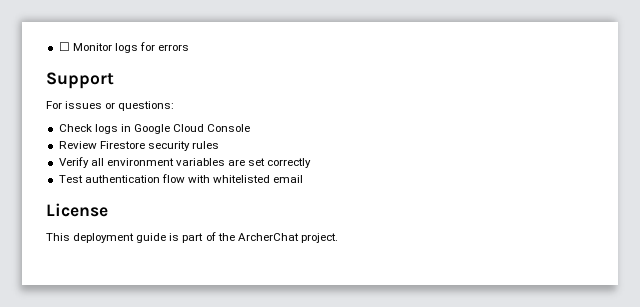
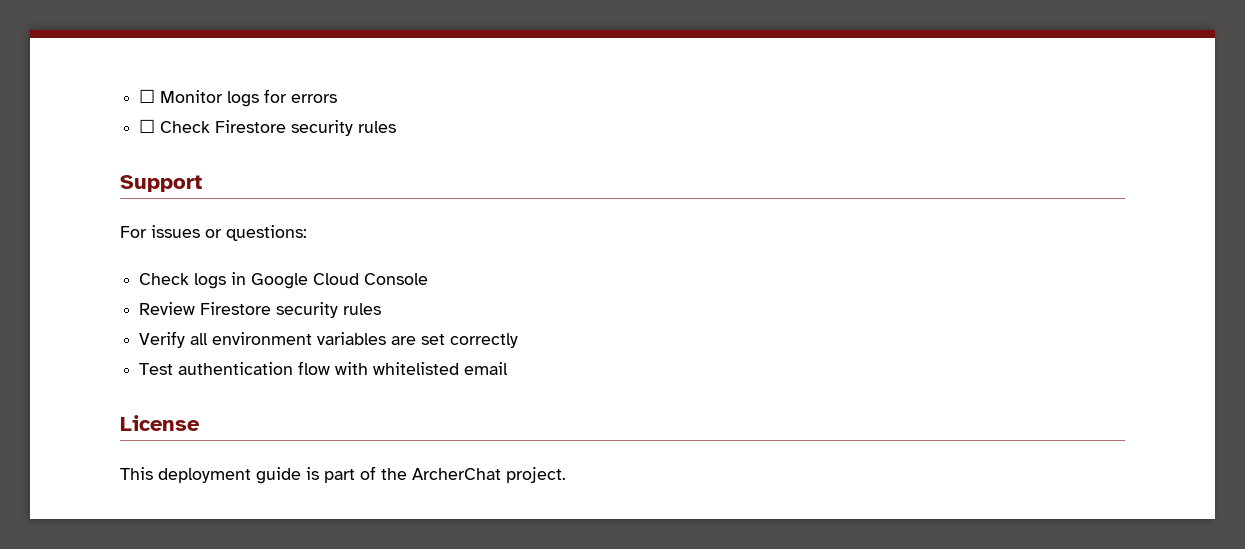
(190, 47) none -> [139,119,397,136] // ☐ Check Firestore security rules

